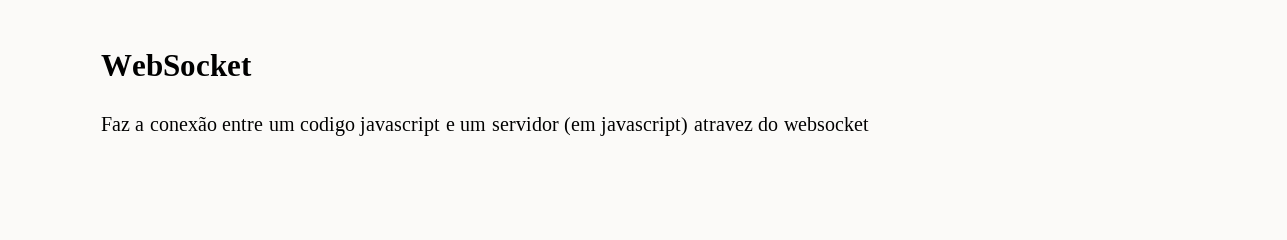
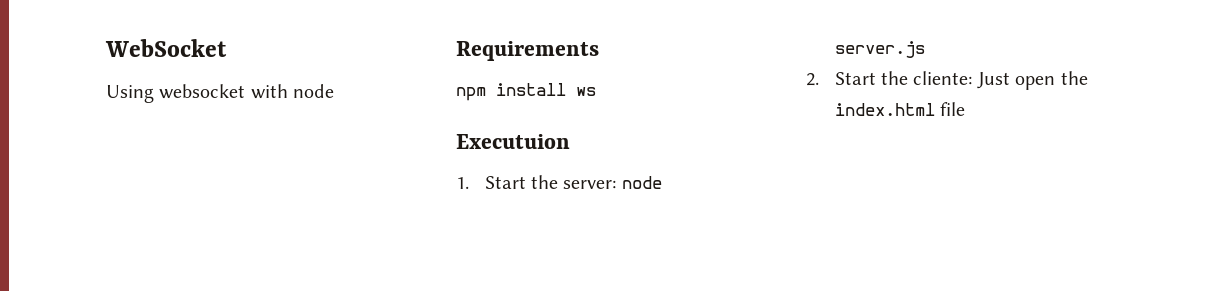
[101,116,869,136] Faz a conexão entre um codigo javascript e um servidor (em javascript) atravez do websocket -> [106,84,335,103] [456,41,599,61] [456,83,596,101] [456,134,570,149] [456,175,662,189] [834,41,925,58] [806,71,1088,90] [834,102,966,116] Using websocket with node // Requirements // npm install ws // Executuion // 1. Start the server: node server.js // 2. Start the cliente: Just open the index.html file

